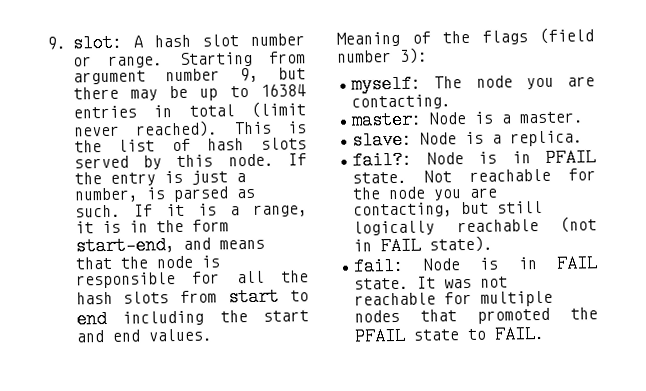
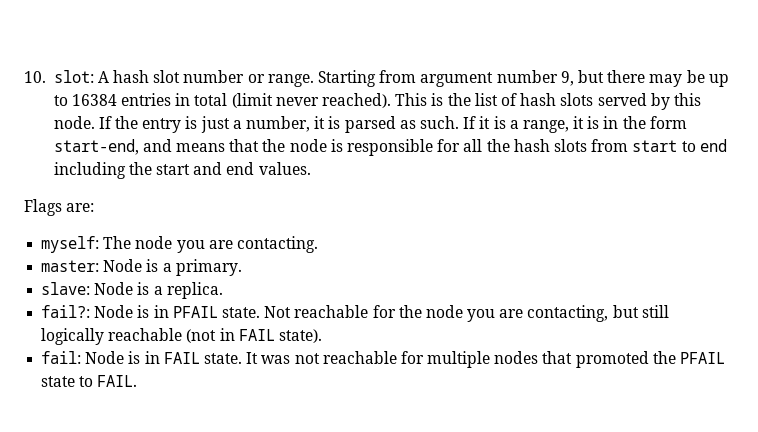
[47,36,66,50] 9. -> [24,71,46,83] 10.
(139, 195) none -> [314,116,326,129] it
[336,27,594,47] [337,47,428,64] Meaning of the flags (field number 3): -> [24,199,95,216] Flags are:
[519,111,585,124] master. -> [175,259,242,276] primary.

